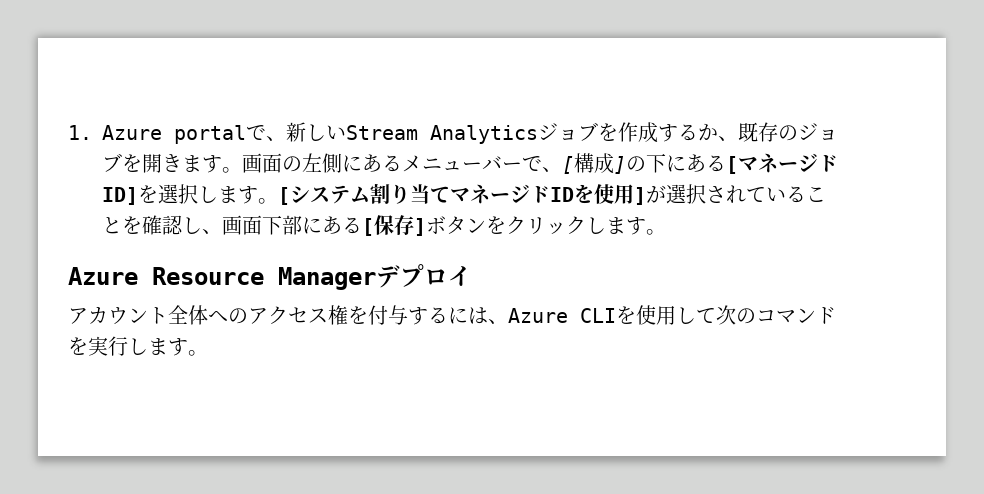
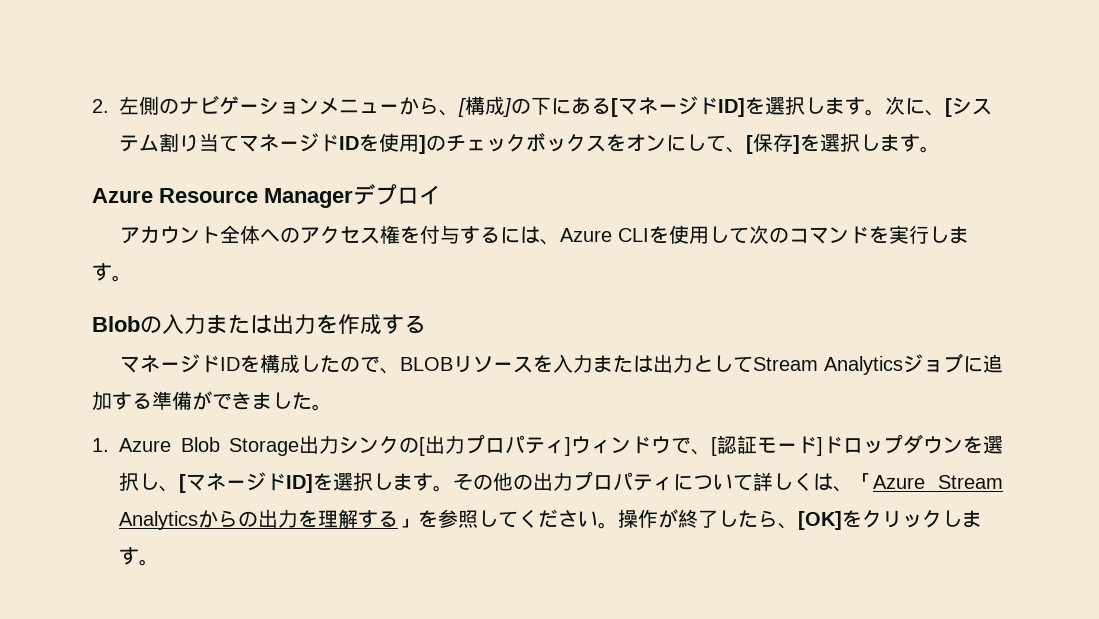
[68,122,838,144] [102,153,402,173] 1. Azure portalで、新しいStream Analyticsジョブを作成するか、既存のジョブを開きます。画面の左側にある -> [92,95,319,115] 2.左側のナビゲーション
[482,156,542,171] バーで -> [399,97,439,115] から
(278, 201) none -> [885,96,945,116] 次に、
[646,184,826,204] [102,215,586,236] が選択されていることを確認し、画面下部にある[保存]ボタンをクリック -> [426,132,860,154] のチェックボックスをオンにして、[保存]を選択
(208, 353) none -> [92,314,426,335] [119,353,1003,375] [92,391,332,411] [92,434,1003,456] [119,471,1003,493] [119,509,982,530] [119,547,159,566] // Blobの入力または出力を作成する // マネージドIDを構成したので、BLOBリソースを入力または出力としてStream Analyticsジョブに追加する準備ができました。 // 1. Azure Blob Storage出力シンクの[出力プロパティ]ウィンドウで、[認証モード]ドロップダウンを選択し、[マネージドID]を選択します。その他の出力プロパティについて詳しくは、「Azure Stream Analyticsからの出力を理解する」を参照してください。操作が終了したら、[OK]をクリックします。

